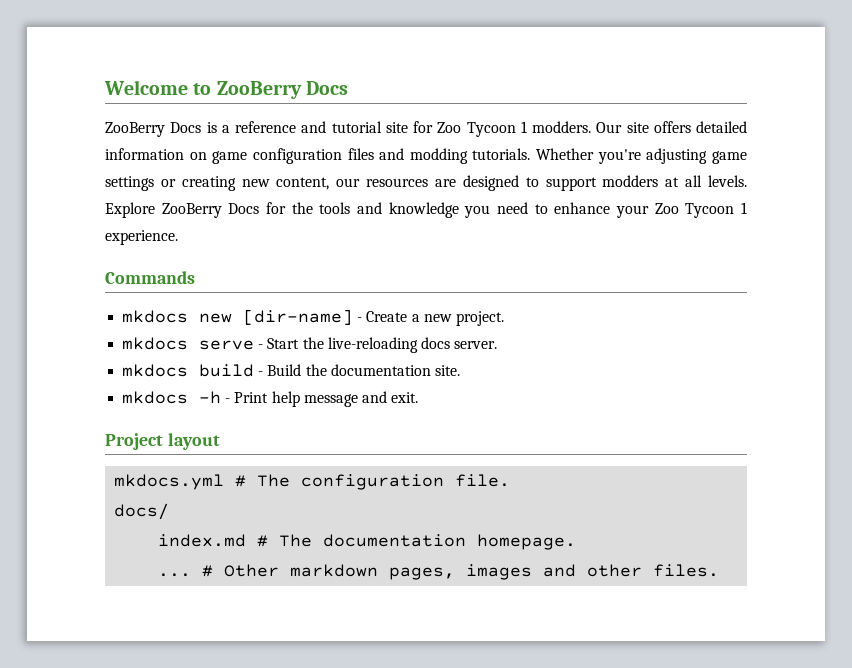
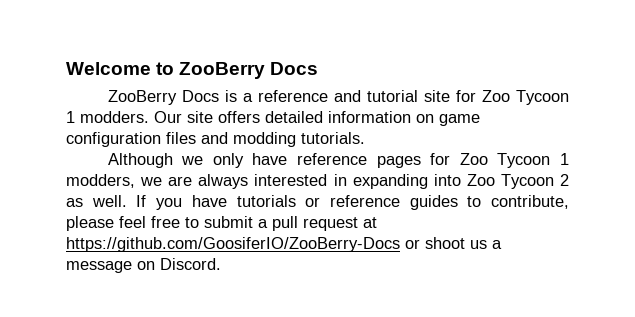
[536,148,747,164] [105,175,747,191] [105,202,747,218] [105,230,178,245] [105,271,195,284] [122,309,504,326] [122,337,498,353] [122,364,460,377] [122,391,419,407] [105,433,220,450] [114,474,511,490] [114,503,170,520] [158,534,577,550] [158,564,720,580] Whether you're adjusting game settings or creating new content, our resources are designed to support modders at all levels. Explore ZooBerry Docs for the tools and knowledge you need to enhance your Zoo Tycoon 1 experience. // Commands // mkdocs new [dir-name] - Create a new project. // mkdocs serve - Start the live-reloading docs server. // mkdocs build - Build the documentation site. // mkdocs -h - Print help message and exit. // Project layout // mkdocs.yml # The configuration file. // docs/ // index.md # The documentation homepage. // ... # Other markdown pages, images and other files. -> [107,153,569,168] [66,174,570,189] [66,195,569,210] [66,216,377,231] [66,237,502,252] [66,258,221,273] // Although we only have reference pages for Zoo Tycoon 1 modders, we are always interested in expanding into Zoo Tycoon 2 as well. If you have tutorials or reference guides to contribute, please feel free to submit a pull request at https://github.com/GoosiferIO/ZooBerry-Docs or shoot us a message on Discord.

